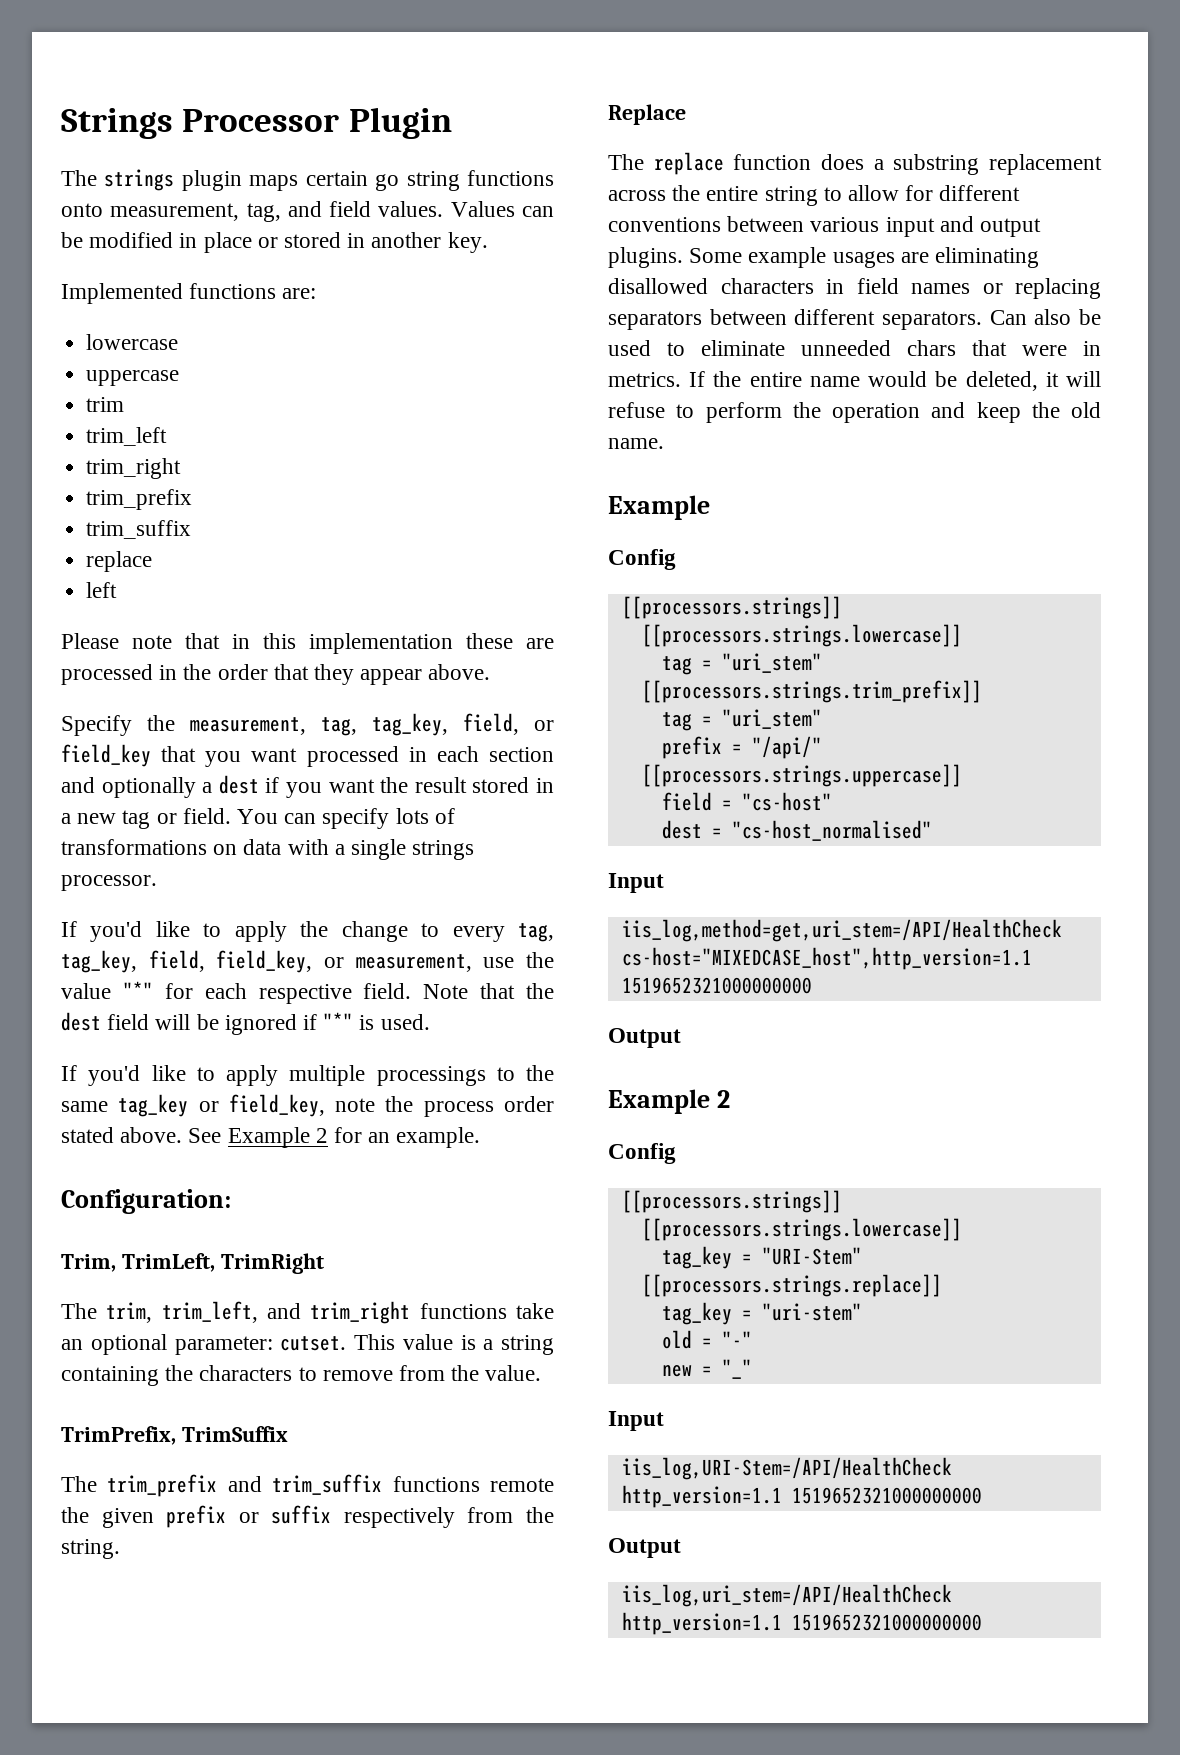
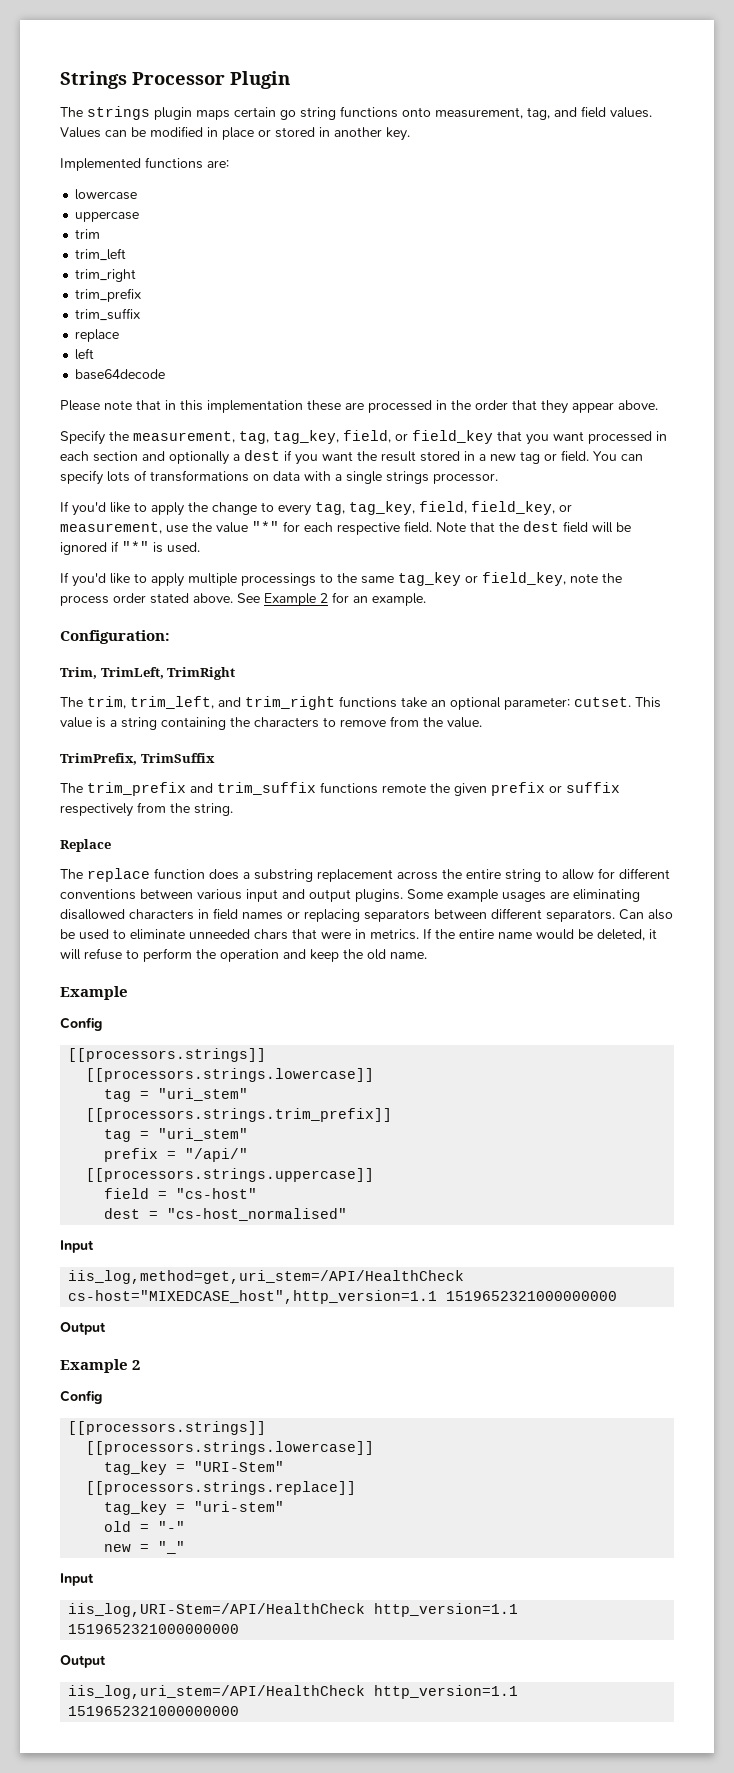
(118, 590) none -> [75,369,166,380] // base64decode

